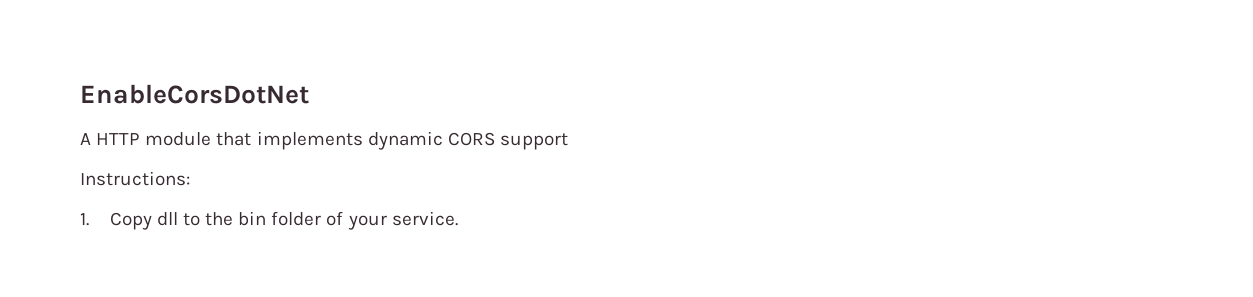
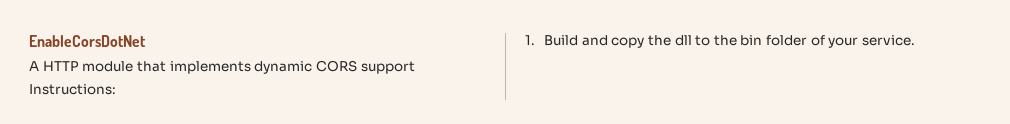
[109,212,152,230] Copy -> [543,35,671,48] Build and copy the

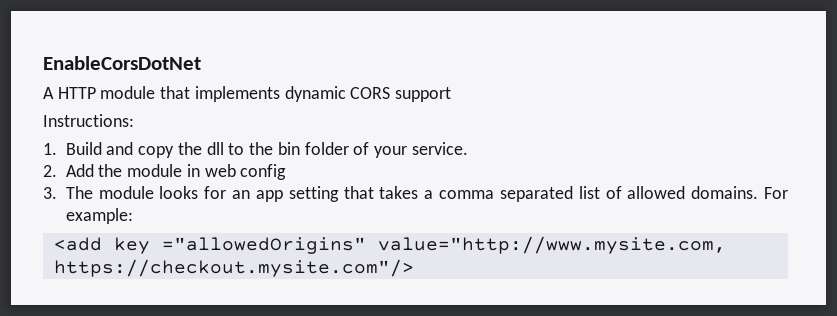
(916, 40) none -> [43,164,287,180] [43,186,788,202] [65,208,133,224] [53,236,726,254] [53,259,414,277] // 2. Add the module in web config // 3. The module looks for an app setting that takes a comma separated list of allowed domains. For example: // <add key ="allowedOrigins" value="http://www.mysite.com, https://checkout.mysite.com"/>

